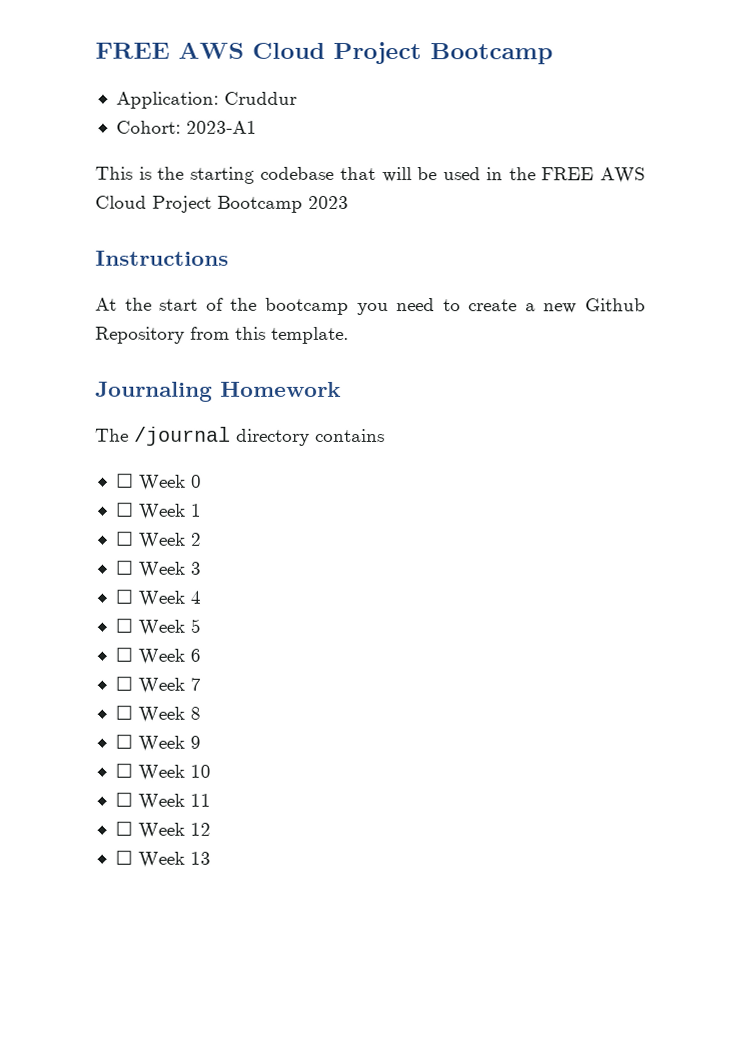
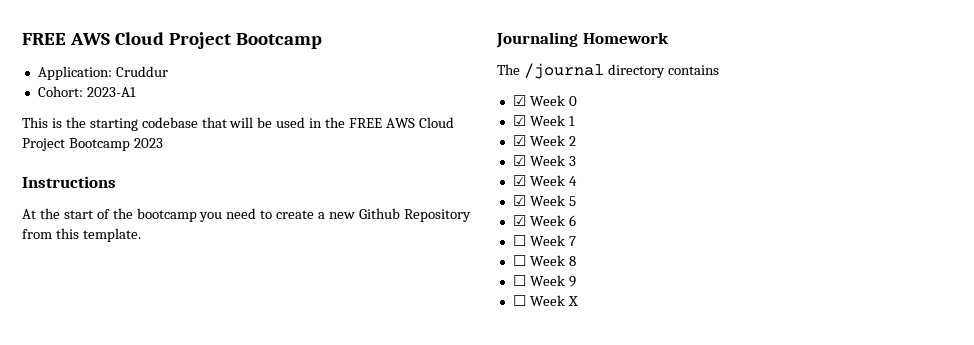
[115,473,134,488] ☐ -> [512,95,526,106] ☑
[115,502,134,517] ☐ -> [512,115,526,126] ☑
[114,531,133,546] ☐ -> [512,135,526,146] ☑
[114,560,133,575] ☐ -> [512,155,526,166] ☑
[114,589,133,604] ☐ -> [512,175,526,186] ☑
[114,618,133,633] ☐ -> [512,195,526,206] ☑
[114,647,133,662] ☐ -> [512,215,526,226] ☑
[189,764,211,778] [114,792,211,810] [114,821,211,839] [114,850,211,868] 10 // ☐ Week 11 // ☐ Week 12 // ☐ Week 13 -> [567,296,578,306] X

